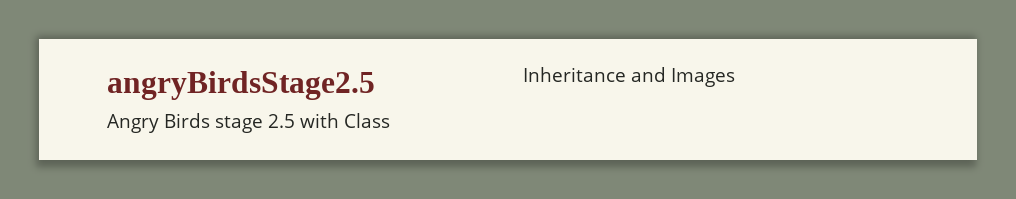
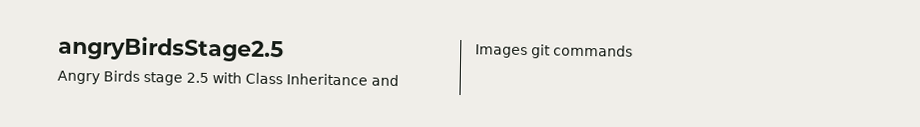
(735, 77) none -> [531,44,633,59] git commands

